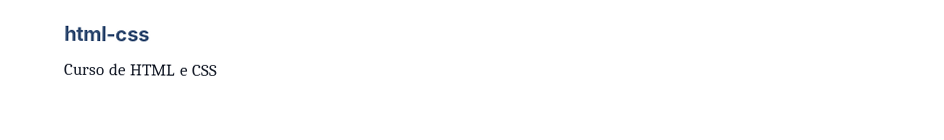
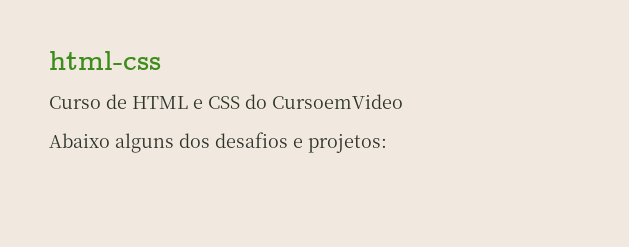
(219, 70) none -> [245,94,403,109] [49,132,387,153] do CursoemVideo // Abaixo alguns dos desafios e projetos:

